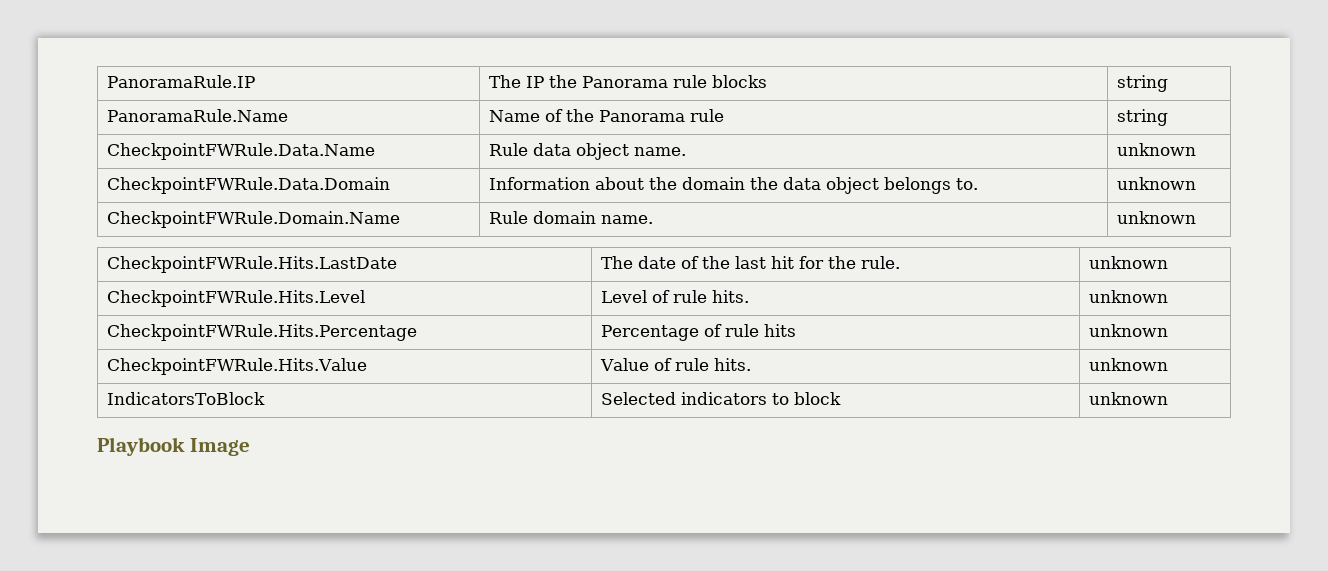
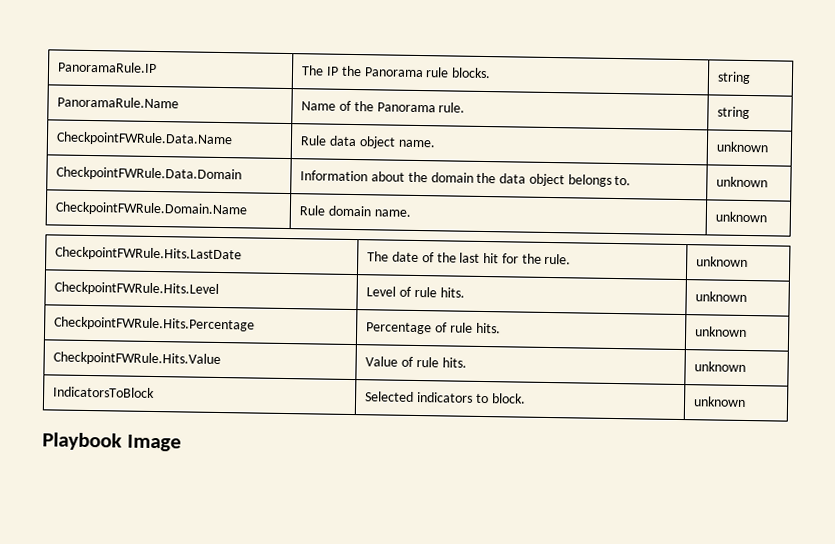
[712,75,768,88] blocks -> [451,67,492,79] blocks.
[690,109,725,122] rule -> [438,102,466,113] rule.
[764,324,797,337] hits -> [475,322,501,334] hits.
[794,392,842,405] block -> [491,393,526,404] block.

